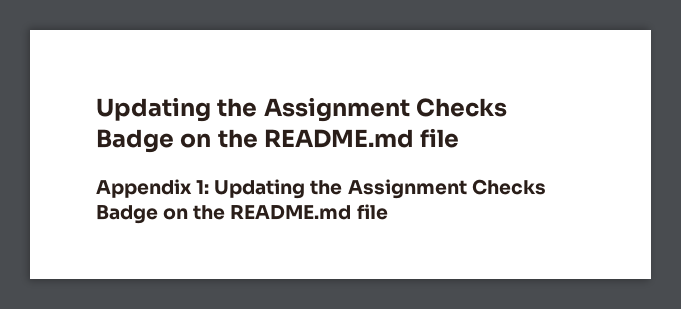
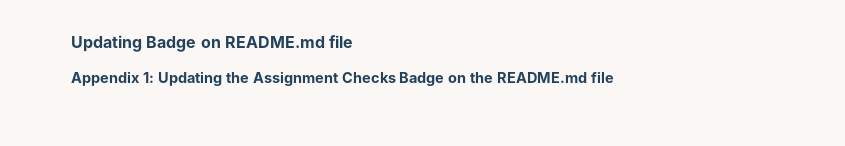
[96,97,508,122] [96,129,258,153] Updating the Assignment Checks Badge on the -> [71,35,221,52] Updating Badge on

